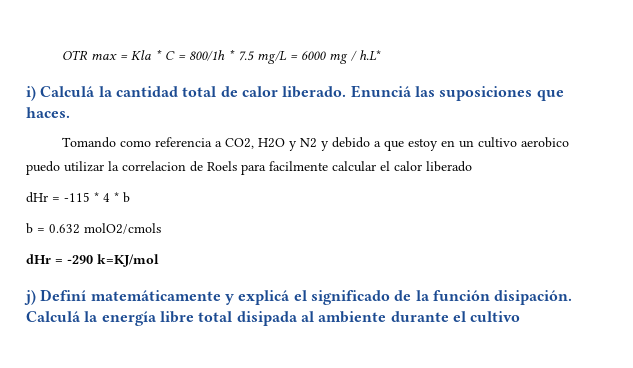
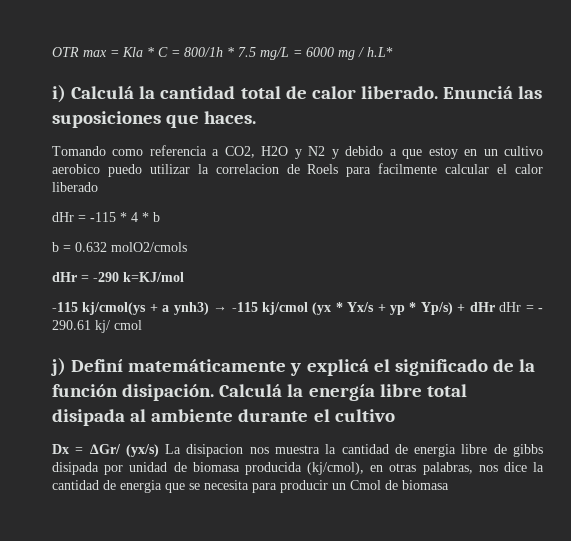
(159, 260) none -> [52,302,544,315] [52,320,142,333] // -115 kj/cmol(ys + a ynh3) → -115 kj/cmol (yx * Yx/s + yp * Yp/s) + dHr dHr = - 290.61 kj/ cmol
(521, 316) none -> [52,444,543,457] [52,462,545,475] [52,480,449,493] // Dx = ∆Gr/ (yx/s) La disipacion nos muestra la cantidad de energia libre de gibbs disipada por unidad de biomasa producida (kj/cmol), en otras palabras, nos dice la cantidad de energia que se necesita para producir un Cmol de biomasa

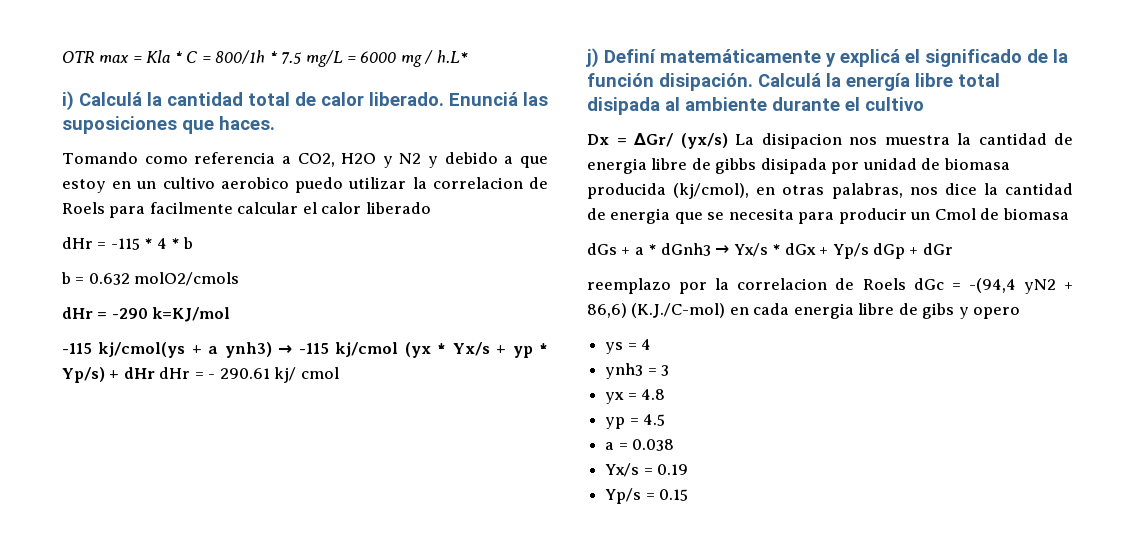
(449, 485) none -> [587,243,953,259] [587,278,1073,294] [587,303,1021,319] [605,339,652,354] [605,363,670,379] [605,389,666,404] [605,414,666,429] [605,439,675,451] [605,463,689,477] [605,488,689,504] // dGs + a * dGnh3 → Yx/s * dGx + Yp/s dGp + dGr // reemplazo por la correlacion de Roels dGc = -(94,4 yN2 + 86,6) (K.J./C-mol) en cada energia libre de gibs y opero // ys = 4 // ynh3 = 3 // yx = 4.8 // yp = 4.5 // a = 0.038 // Yx/s = 0.19 // Yp/s = 0.15

